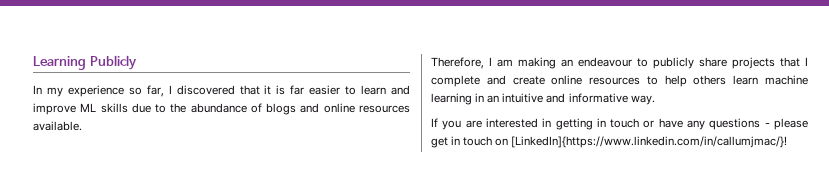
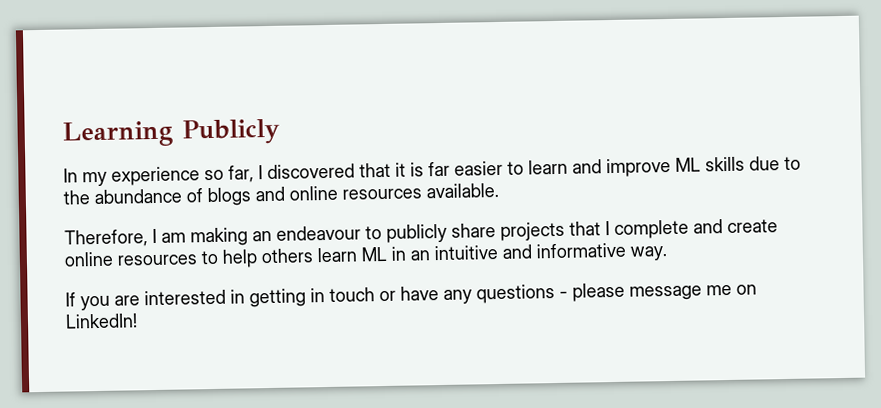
[765,75,808,85] [431,93,472,105] machine learning -> [361,246,387,262] ML
[431,136,788,148] get in touch on [LinkedIn]{https://www.linkedin.com/in/callumjmac/}! -> [629,284,757,301] [65,313,138,329] message me on LinkedIn!

